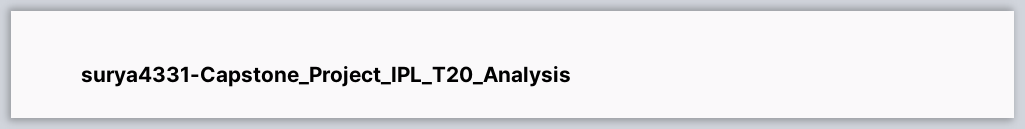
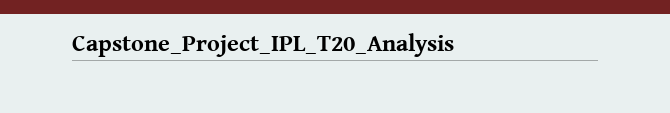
[81,65,571,87] surya4331-Capstone_Project_IPL_T20_Analysis -> [72,33,454,57] Capstone_Project_IPL_T20_Analysis

